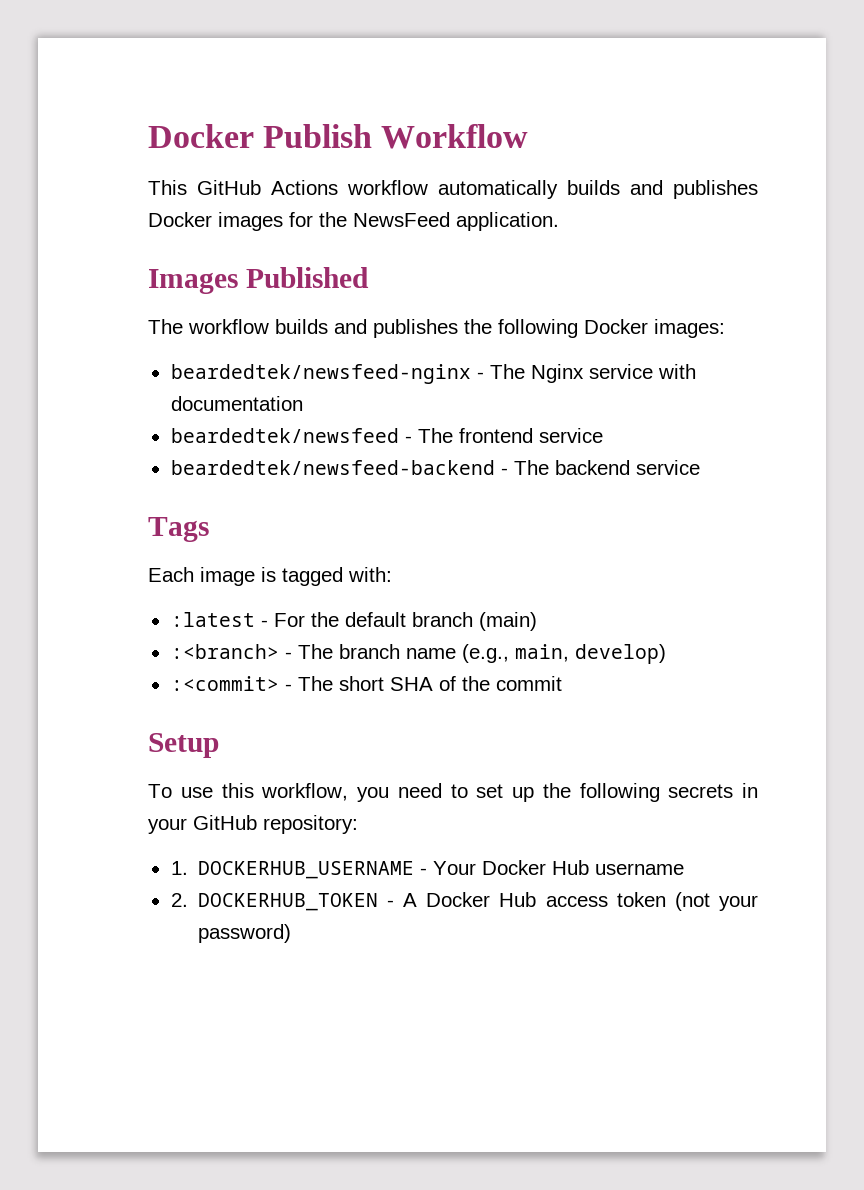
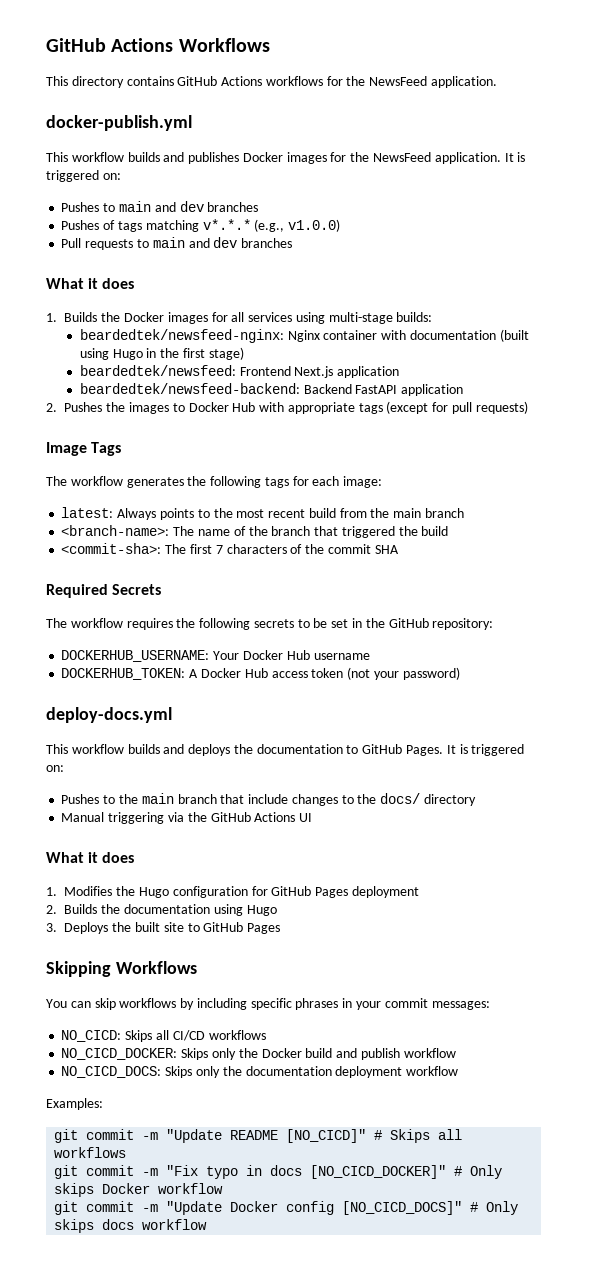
[148,124,529,149] [148,180,558,199] Docker Publish Workflow // This GitHub Actions workflow automatically -> [46,38,270,52] [46,76,498,88] [46,115,192,131] [46,152,124,162] GitHub Actions Workflows // This directory contains GitHub Actions workflows for the NewsFeed application. // docker-publish.yml // This workflow
[148,267,369,294] [148,319,725,338] [170,364,696,384] [170,396,303,411] [170,428,603,443] [170,460,700,475] [148,517,209,542] [148,567,392,586] [170,612,537,631] [170,644,666,664] [170,676,562,691] [148,733,219,758] [148,783,758,802] [148,818,187,834] // Images Published // The workflow builds and publishes the following Docker images: // beardedtek/newsfeed-nginx - The Nginx service with documentation // beardedtek/newsfeed - The frontend service // beardedtek/newsfeed-backend - The backend service // Tags // Each image is tagged with: // :latest - For the default branch (main) // :<branch> - The branch name (e.g., main, develop) // :<commit> - The short SHA of the commit // Setup // To use this workflow, you need to set up the following secrets in your -> [504,152,526,162] [46,170,121,182] [61,201,259,212] [61,219,341,232] [61,237,293,250] [46,278,135,289] [46,312,433,324] [79,329,529,343] [79,347,244,360] [79,365,400,378] [79,383,464,396] [46,401,528,414] [46,442,122,456] [46,476,383,488] [61,507,464,520] [61,525,449,538] [61,543,399,554] [46,584,162,598] [46,618,385,630] It is triggered on: // Pushes to main and dev branches // Pushes of tags matching v*.*.* (e.g., v1.0.0) // Pull requests to main and dev branches // What it does // 1. Builds the Docker images for all services using multi-stage builds: // beardedtek/newsfeed-nginx: Nginx container with documentation (built using Hugo in the first stage) // beardedtek/newsfeed: Frontend Next.js application // beardedtek/newsfeed-backend: Backend FastAPI application // 2. Pushes the images to Docker Hub with appropriate tags (except for pull requests) // Image Tags // The workflow generates the following tags for each image: // latest: Always points to the most recent build from the main branch // <branch-name>: The name of the branch that triggered the build // <commit-sha>: The first 7 characters of the commit SHA // Required Secrets // The workflow requires the following secrets to be set in the
[170,861,427,879] 1. DOCKERHUB_USERNAME - -> [61,650,210,662] DOCKERHUB_USERNAME:
[170,893,394,911] 2. DOCKERHUB_TOKEN - -> [61,668,186,680] DOCKERHUB_TOKEN:
(291, 933) none -> [46,707,172,723] [46,744,525,756] [46,765,64,772] [61,793,476,806] [61,812,313,824] [46,852,135,863] [46,886,419,898] [46,904,277,916] [46,922,281,934] [46,961,197,977] [46,998,490,1010] [61,1030,266,1042] [61,1048,456,1060] [61,1066,459,1078] [46,1098,103,1110] [54,1129,463,1143] [54,1147,127,1158] [54,1165,503,1179] [54,1183,224,1197] [54,1201,519,1215] [54,1219,208,1233] // deploy-docs.yml // This workflow builds and deploys the documentation to GitHub Pages. It is triggered on: // Pushes to the main branch that include changes to the docs/ directory // Manual triggering via the GitHub Actions UI // What it does // 1. Modifies the Hugo configuration for GitHub Pages deployment // 2. Builds the documentation using Hugo // 3. Deploys the built site to GitHub Pages // Skipping Workflows // You can skip workflows by including specific phrases in your commit messages: // NO_CICD: Skips all CI/CD workflows // NO_CICD_DOCKER: Skips only the Docker build and publish workflow // NO_CICD_DOCS: Skips only the documentation deployment workflow // Examples: // git commit -m "Update README [NO_CICD]" # Skips all workflows // git commit -m "Fix typo in docs [NO_CICD_DOCKER]" # Only skips Docker workflow // git commit -m "Update Docker config [NO_CICD_DOCS]" # Only skips docs workflow

